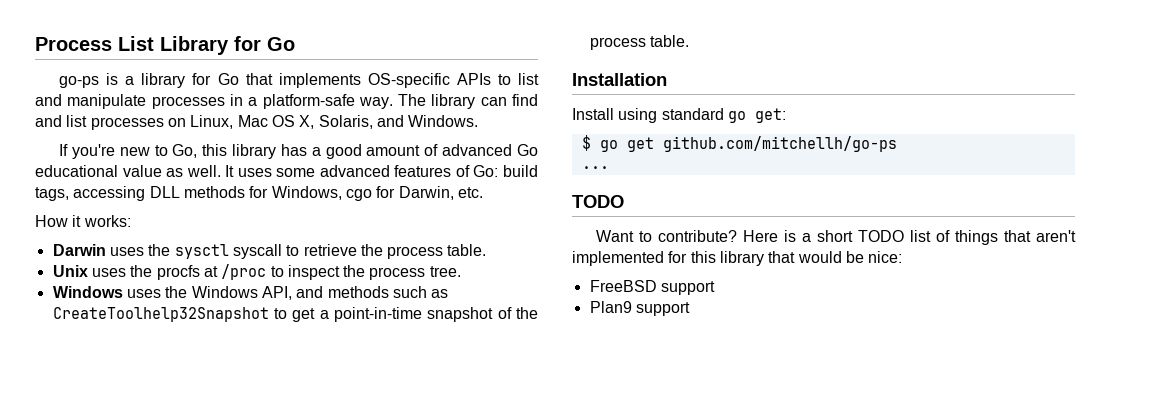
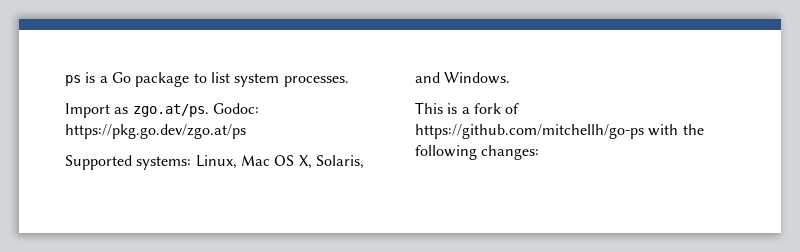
[35,36,295,55] [59,73,540,88] [35,94,539,109] [35,115,186,130] Process List Library for Go // go-ps is a library for Go that implements OS-specific APIs to list and manipulate processes in a platform-safe way. The library can find and list processes on -> [65,72,349,87] [65,103,259,118] [65,124,246,139] [65,155,192,170] ps is a Go package to list system processes. // Import as zgo.at/ps. Godoc: https://pkg.go.dev/zgo.at/ps // Supported systems:
[59,144,538,159] [35,165,539,177] [35,186,483,201] [35,215,131,227] [52,244,487,259] [52,264,461,280] [52,286,449,300] [52,307,538,322] [589,35,689,50] [572,73,667,86] [572,108,786,123] [581,135,897,152] [581,166,609,169] [572,195,624,208] [596,230,1076,245] [572,251,903,266] [589,280,715,295] [589,301,690,316] If you're new to Go, this library has a good amount of advanced Go educational value as well. It uses some advanced features of Go: build tags, accessing DLL methods for Windows, cgo for Darwin, etc. // How it works: // Darwin uses the sysctl syscall to retrieve the process table. // Unix uses the procfs at /proc to inspect the process tree. // Windows uses the Windows API, and methods such as CreateToolhelp32Snapshot to get a point-in-time snapshot of the process table. // Installation // Install using standard go get: // $ go get github.com/mitchellh/go-ps // ... // TODO // Want to contribute? Here is a short TODO list of things that aren't implemented for this library that would be nice: // FreeBSD support // Plan9 support -> [415,102,520,114] [415,124,704,139] [415,145,540,160] This is a fork of https://github.com/mitchellh/go-ps with the following changes:

